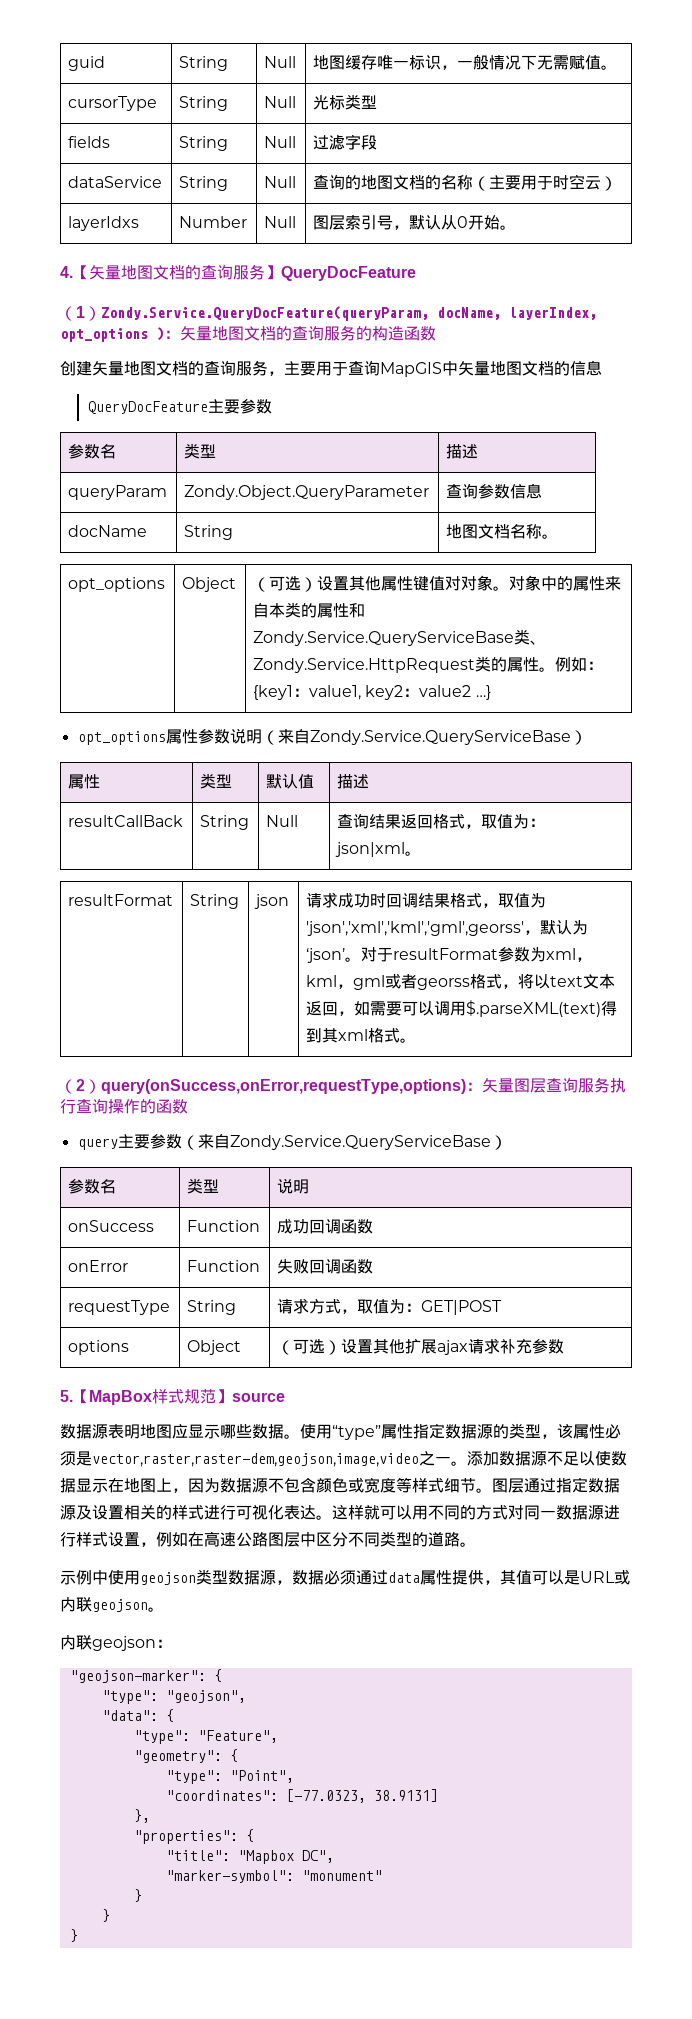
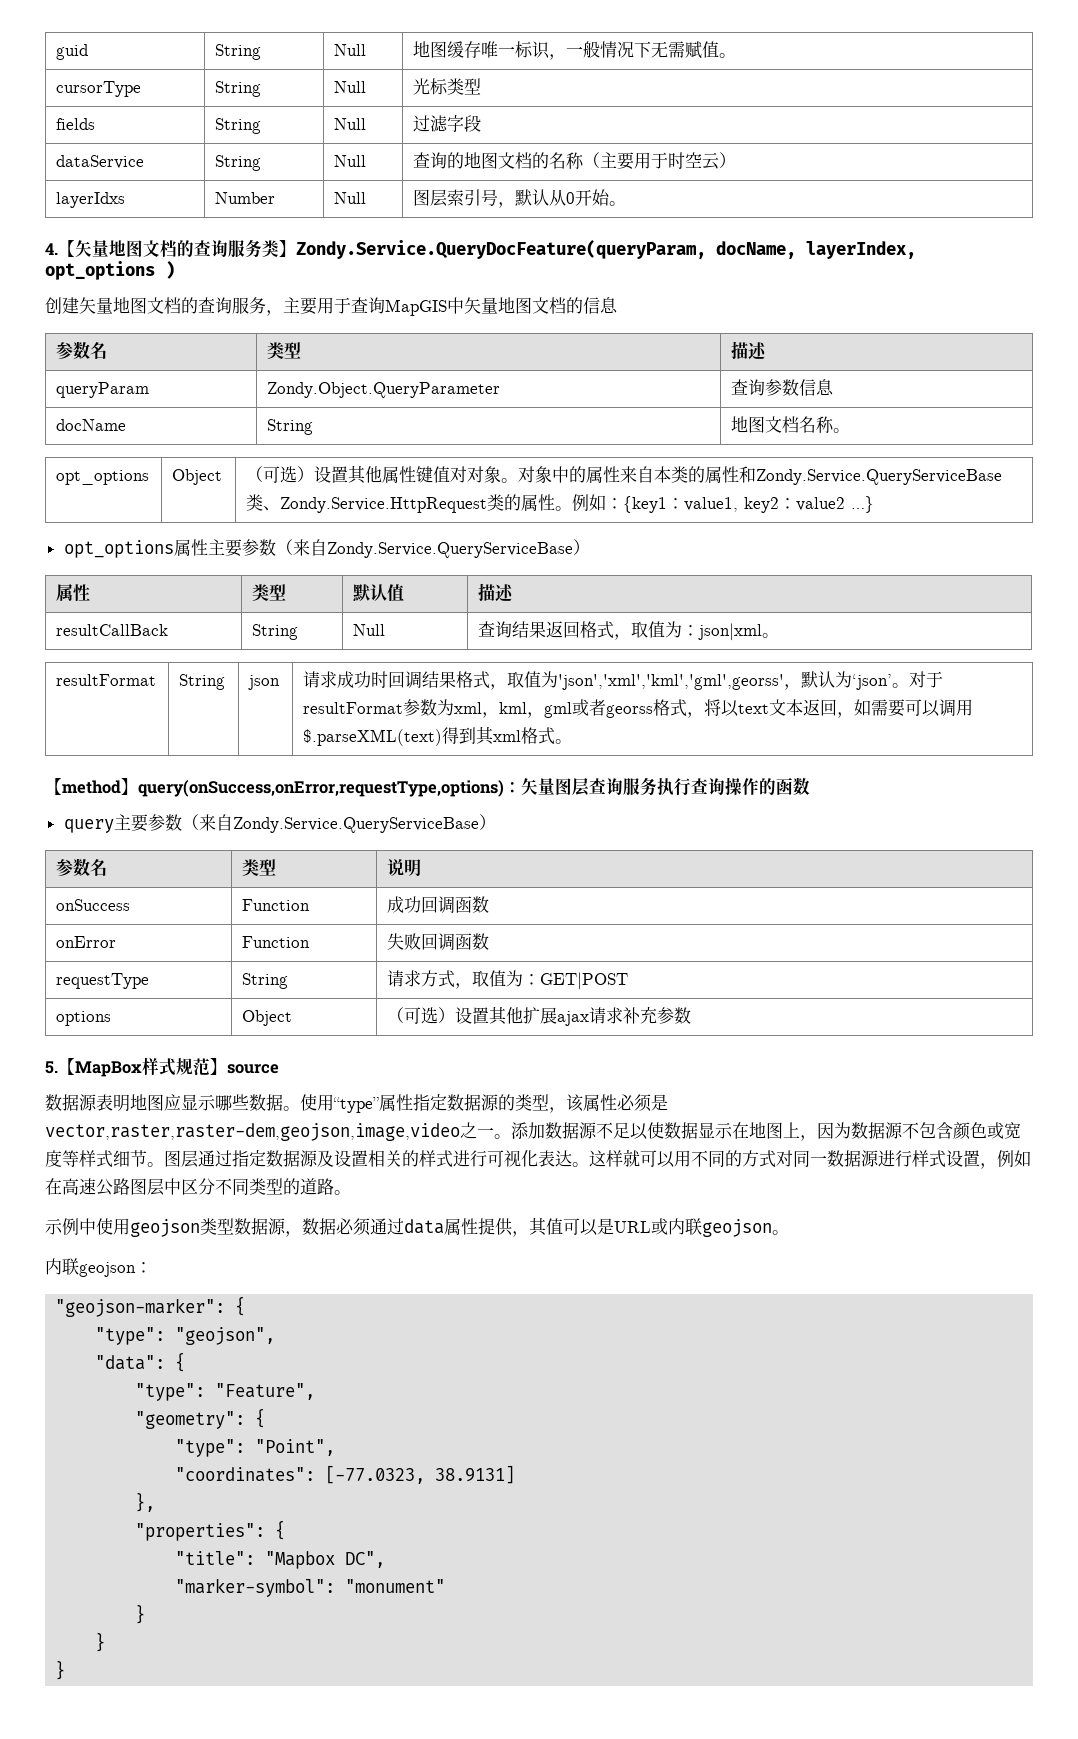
[265,265,416,281] [60,306,101,321] 】QueryDocFeature // （1） -> [262,240,296,257] 类】
[164,325,436,341] ：矢量地图文档的查询服务的构造函数 -> (175, 270) none
[88,399,273,414] // QueryDocFeature主要参数 -> (618, 305) none
[197,728,262,744] 参数说明 -> [207,539,276,557] 主要参数
[60,1079,101,1094] （2） -> [45,778,138,795] 【method】

